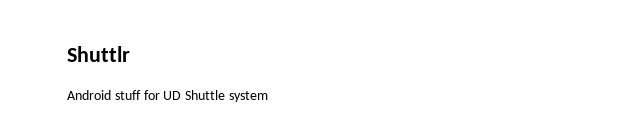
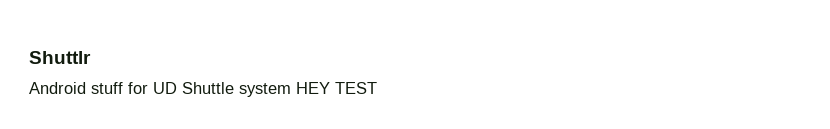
(268, 96) none -> [296,82,377,94] HEY TEST

